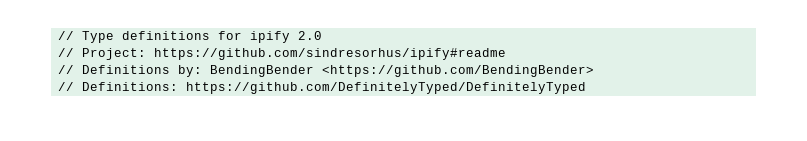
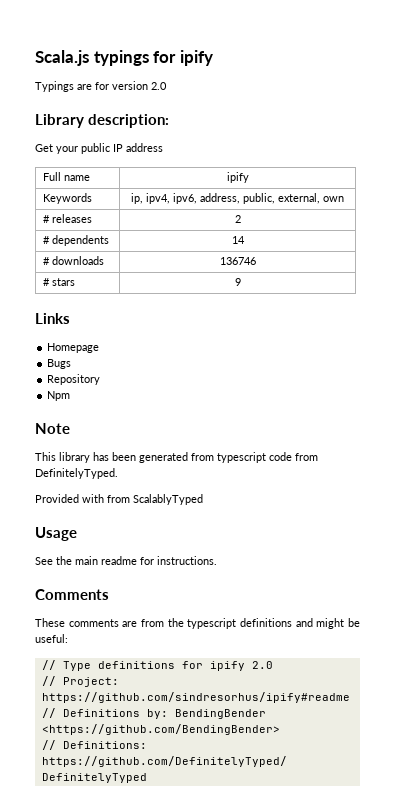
(58, 35) none -> [35,50,213,66] [35,81,167,92] [35,114,170,128] [35,143,163,154] [43,172,91,181] [226,172,249,183] [43,193,93,204] [131,193,345,204] [43,214,93,223] [234,215,241,223] [43,235,110,246] [231,236,245,244] [43,256,105,265] [219,257,256,265] [43,278,76,286] [234,278,241,286] [35,313,70,324] [47,343,100,353] [47,359,72,369] [47,374,101,385] [47,391,71,401] [35,423,70,434] [35,452,318,463] [35,468,118,479] [35,494,203,505] [35,527,77,541] [35,556,217,565] [35,589,109,600] [35,618,361,629] [35,634,68,643] Scala.js typings for ipify // Typings are for version 2.0 // Library description: // Get your public IP address // Full name | ipify // Keywords | ip, ipv4, ipv6, address, public, external, own // # releases | 2 // # dependents | 14 // # downloads | 136746 // # stars | 9 // Links // Homepage // Bugs // Repository // Npm // Note // This library has been generated from typescript code from DefinitelyTyped. // Provided with from ScalablyTyped // Usage // See the main readme for instructions. // Comments // These comments are from the typescript definitions and might be useful: //

